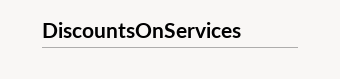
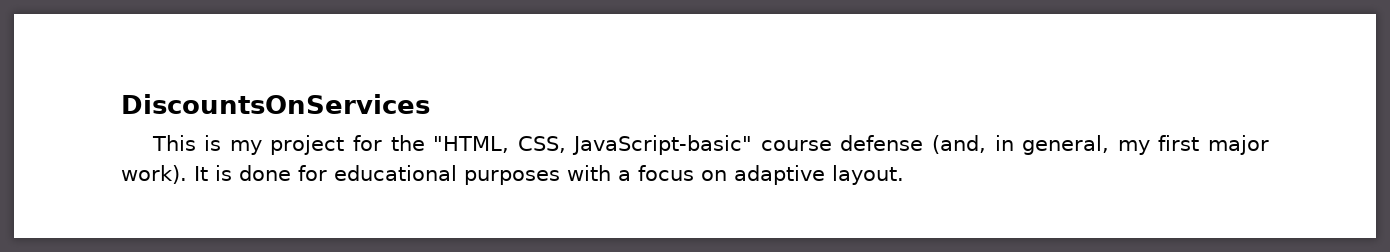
(241, 30) none -> [151,135,1269,155] [121,165,904,185] // This is my project for the "HTML, CSS, JavaScript-basic" course defense (and, in general, my first major work). It is done for educational purposes with a focus on adaptive layout.

